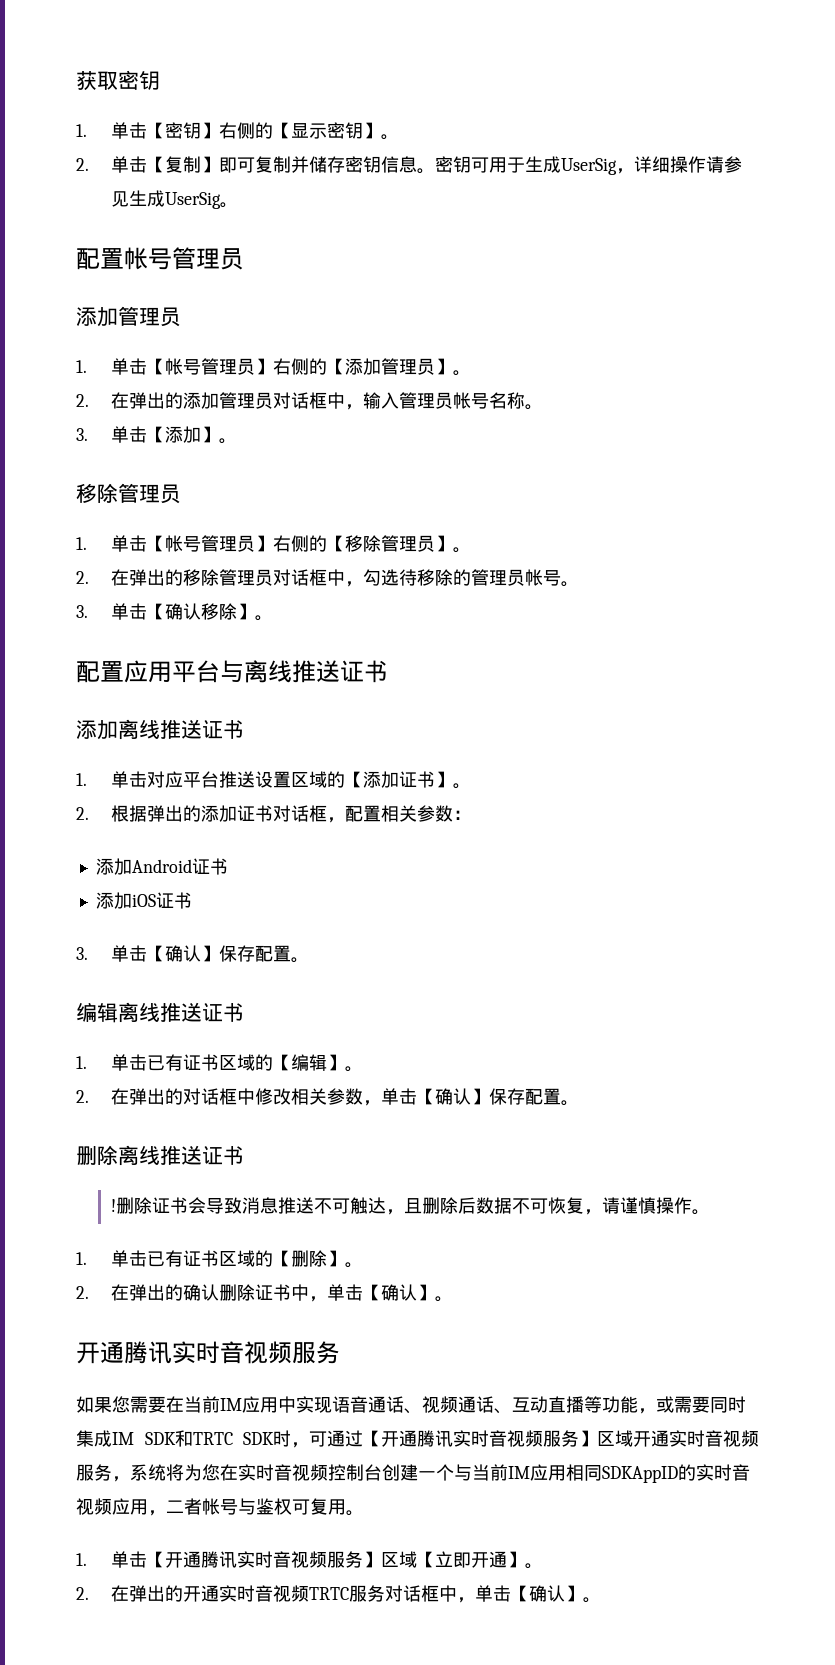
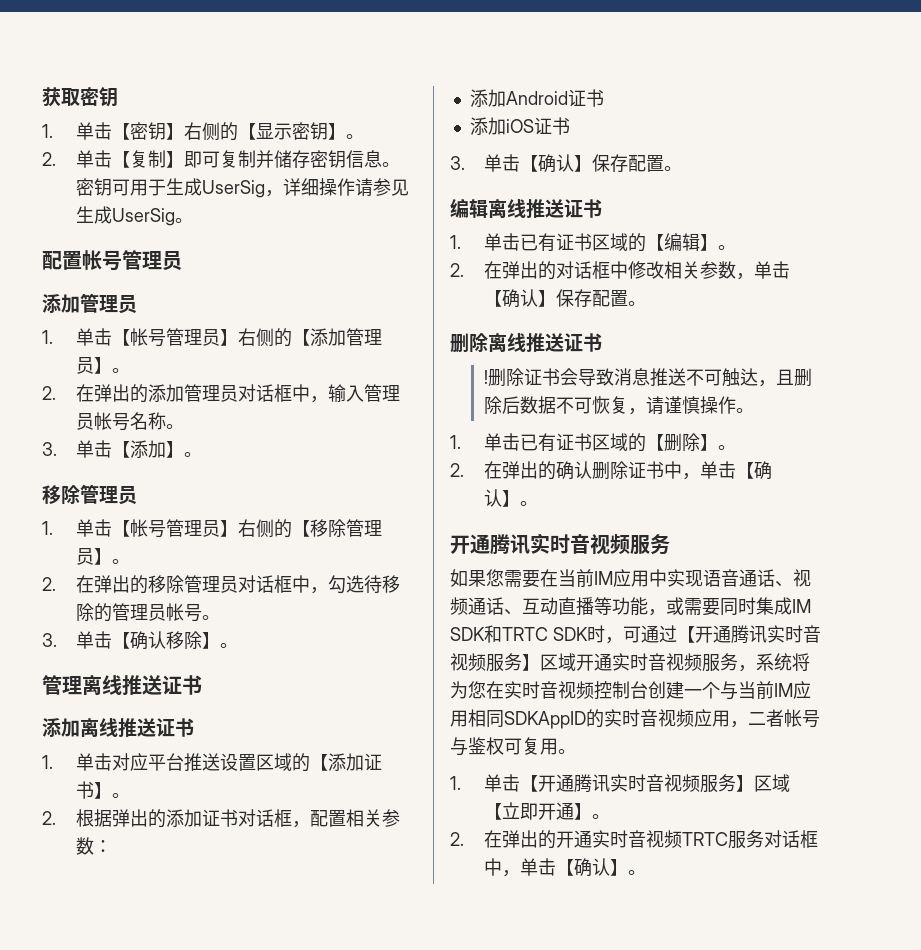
[76,660,244,683] 配置应用平台与 -> [42,675,82,695] 管理

